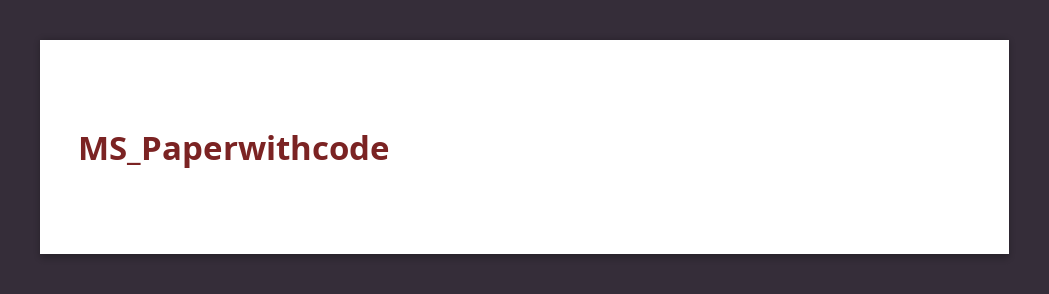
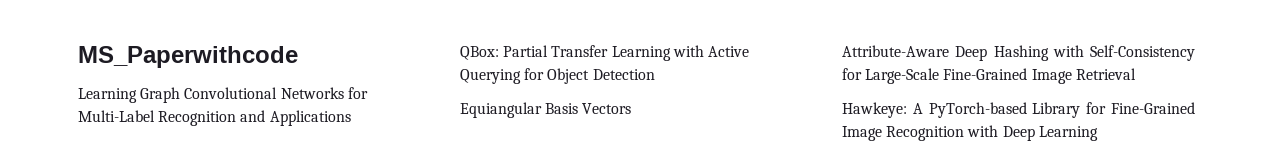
(390, 151) none -> [78,87,368,103] [78,110,351,126] [460,45,749,61] [460,68,655,84] [460,102,632,118] [842,45,1195,61] [842,68,1136,84] [842,102,1195,118] [842,125,1098,141] // Learning Graph Convolutional Networks for Multi-Label Recognition and Applications // QBox: Partial Transfer Learning with Active Querying for Object Detection // Equiangular Basis Vectors // Attribute-Aware Deep Hashing with Self-Consistency for Large-Scale Fine-Grained Image Retrieval // Hawkeye: A PyTorch-based Library for Fine-Grained Image Recognition with Deep Learning

